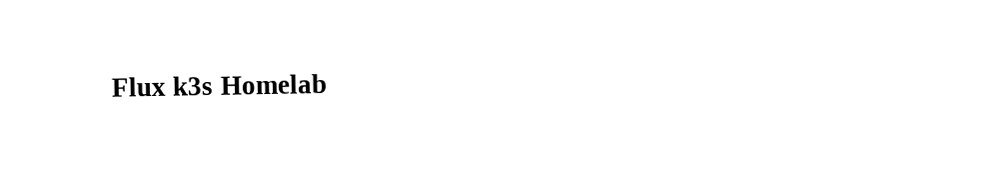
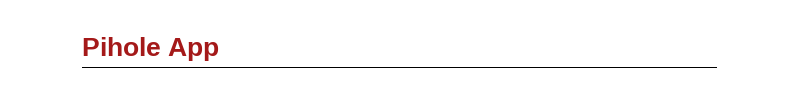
[111,73,327,97] Flux k3s Homelab -> [82,37,220,61] Pihole App

